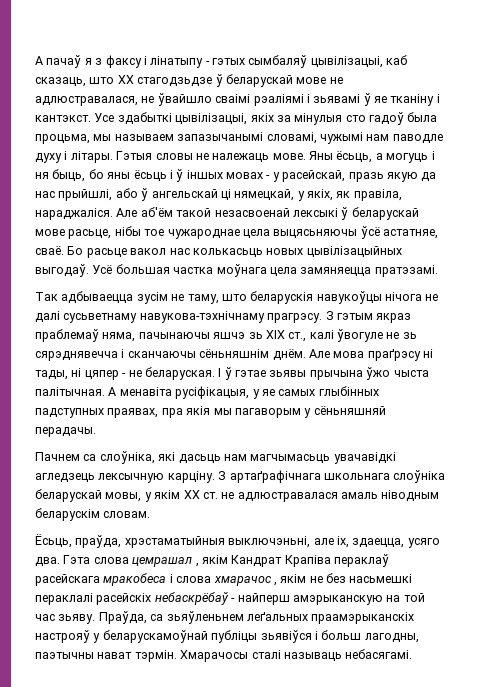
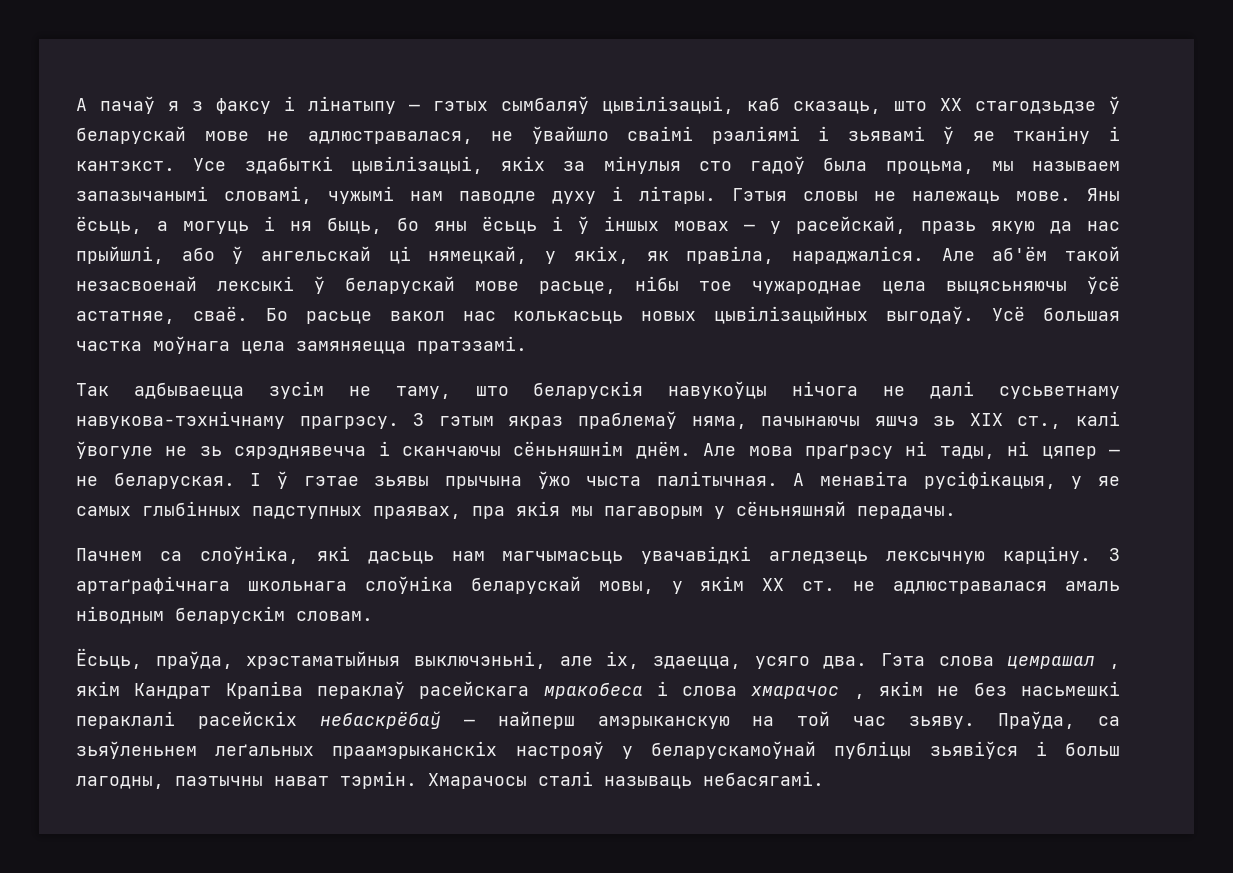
[205,61,210,65] - -> [409,104,420,111] —
[266,175,271,179] - -> [744,224,755,231] —
[122,373,127,377] - -> [1108,449,1120,456] —
[231,598,236,602] - -> [463,719,475,726] —

